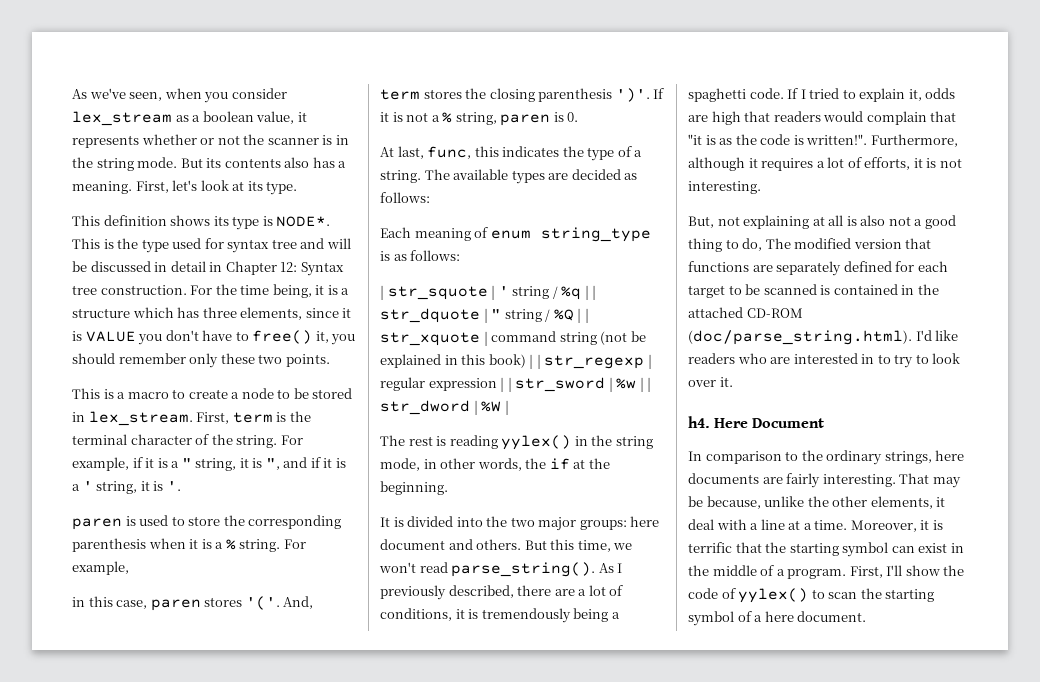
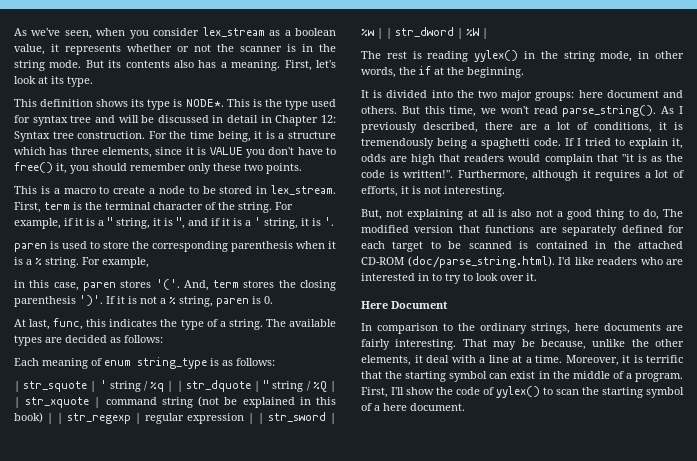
[688,416,710,428] h4. -> (537, 277) none

